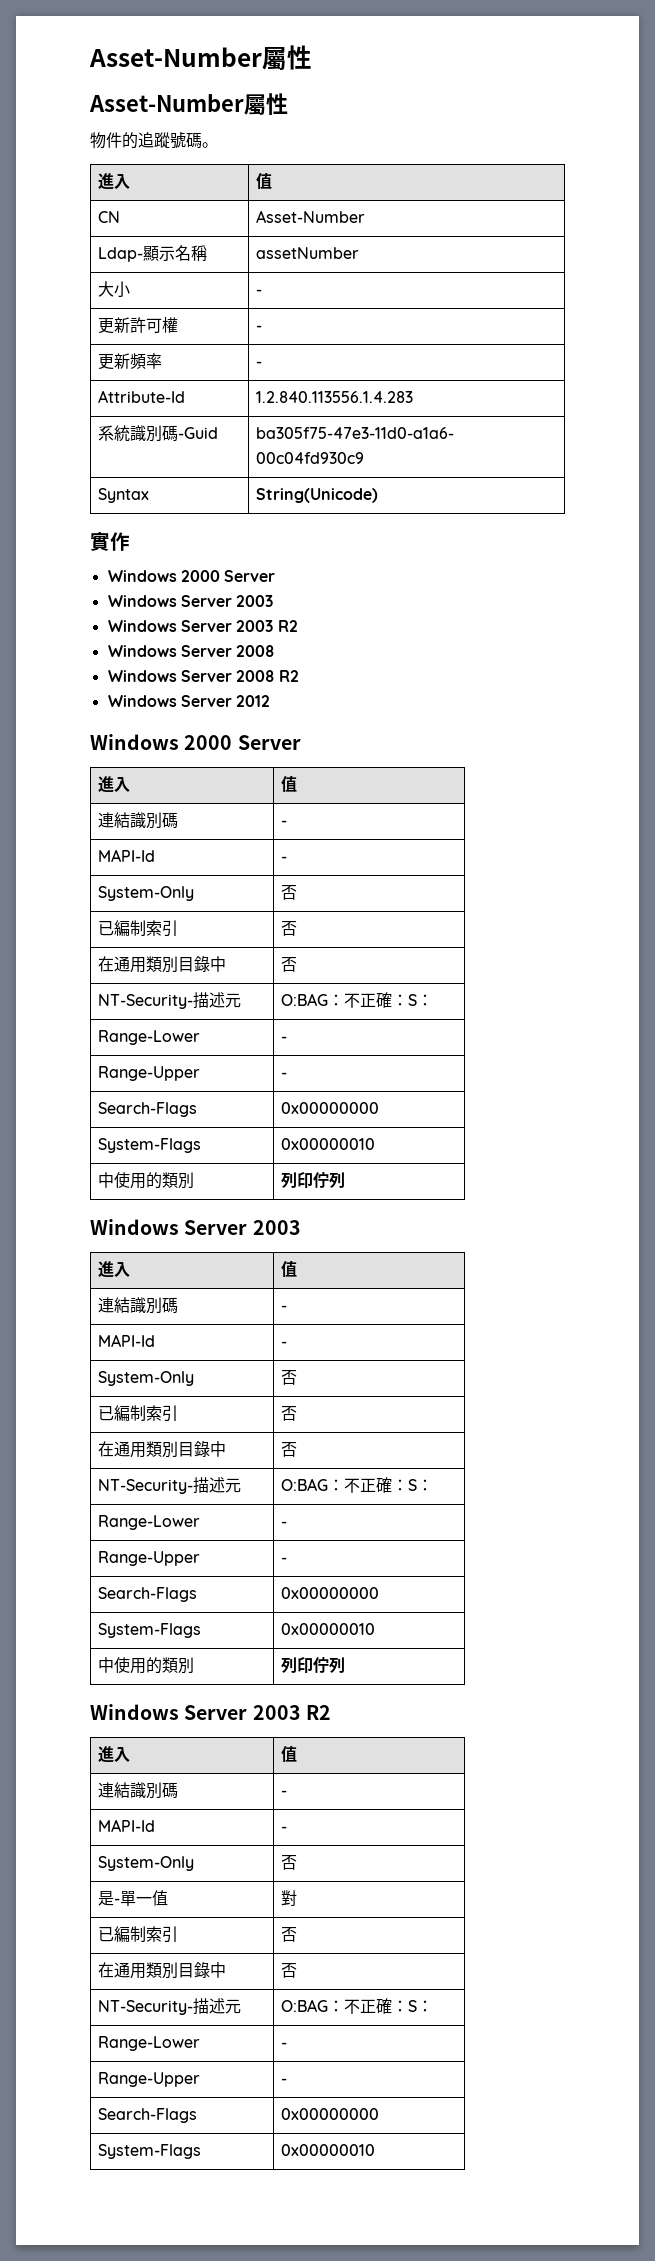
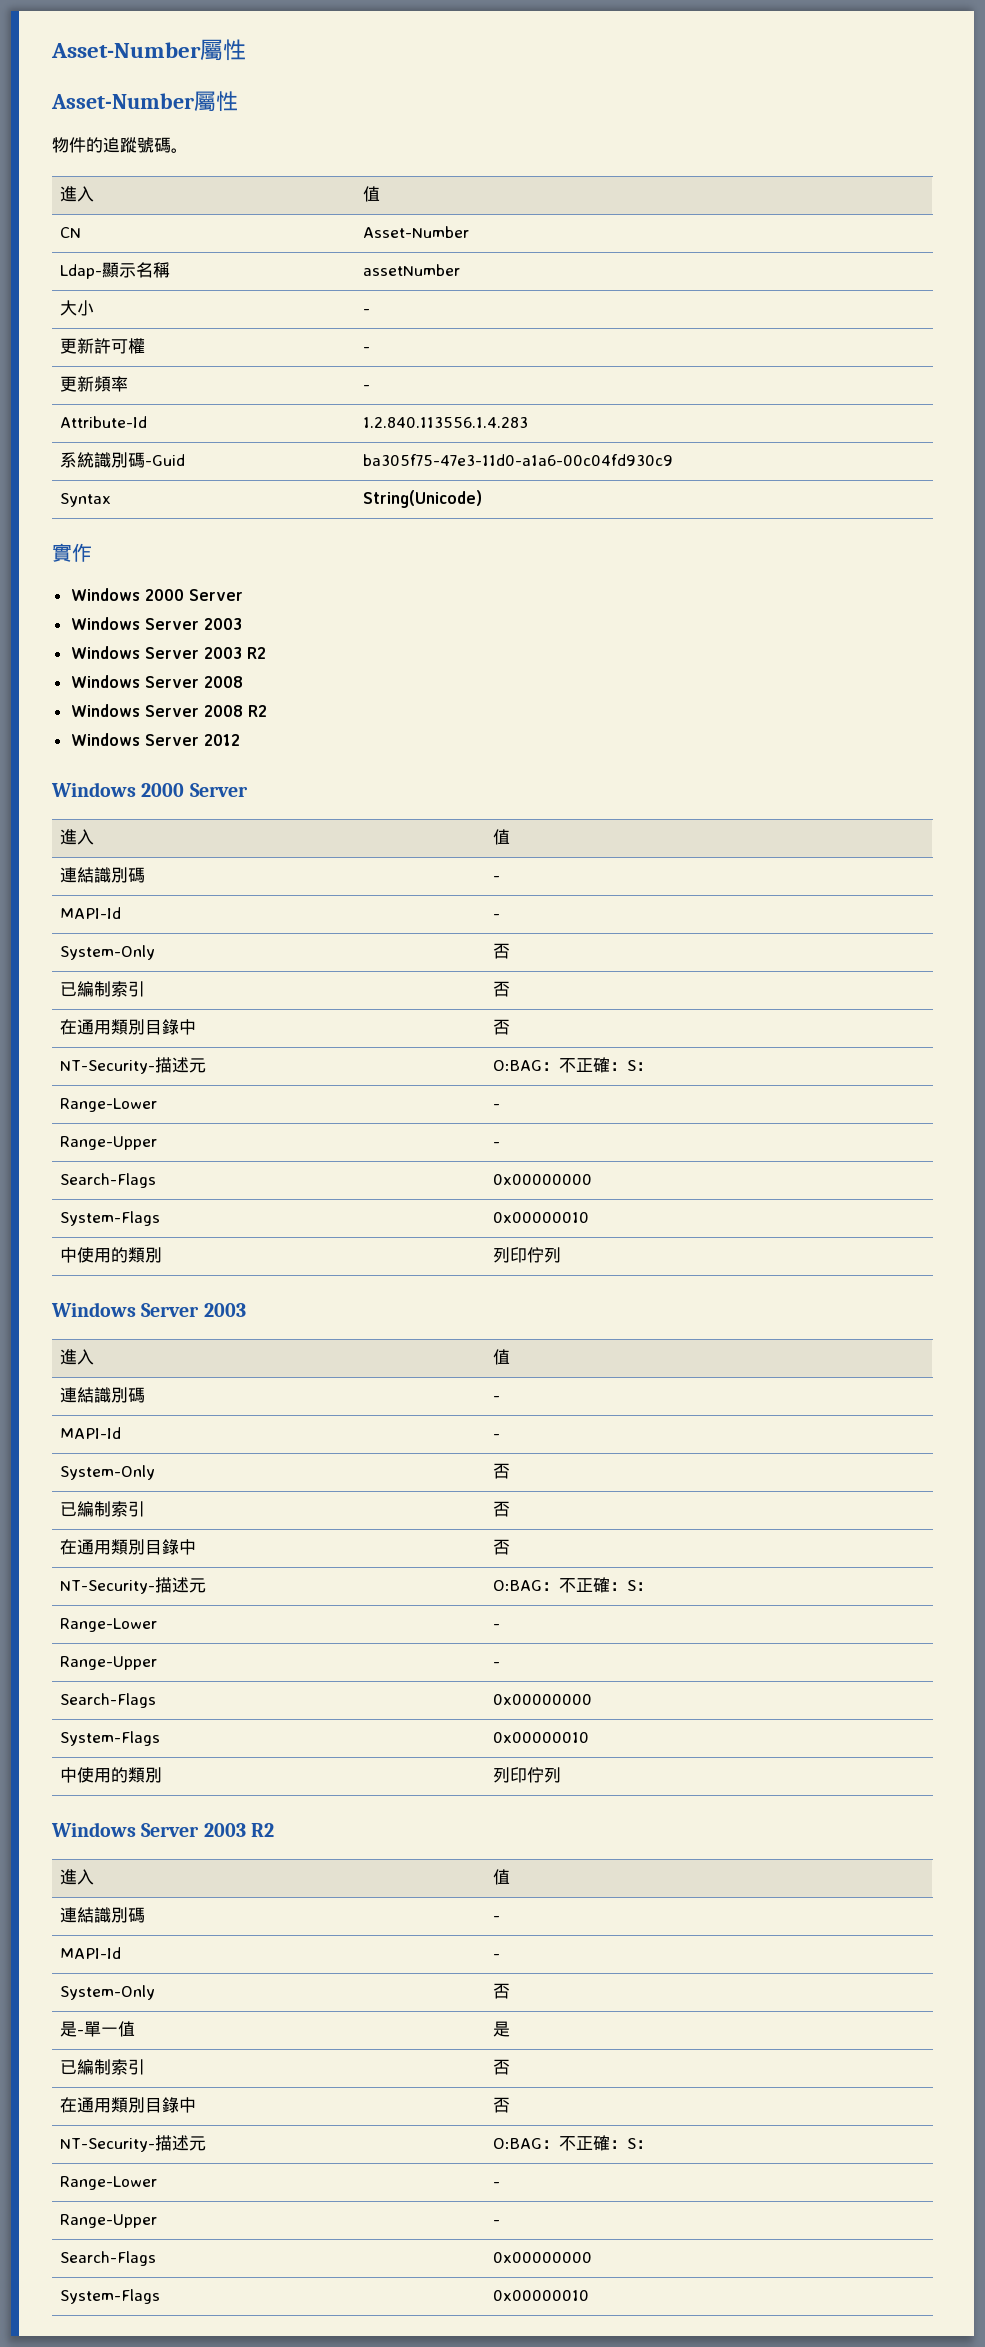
[280,1890,297,1906] 對 -> [493,2021,511,2037] 是

